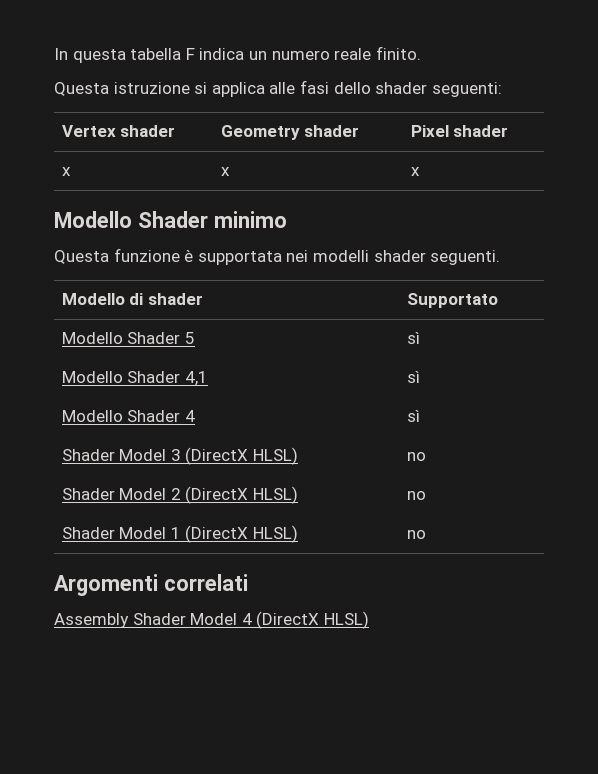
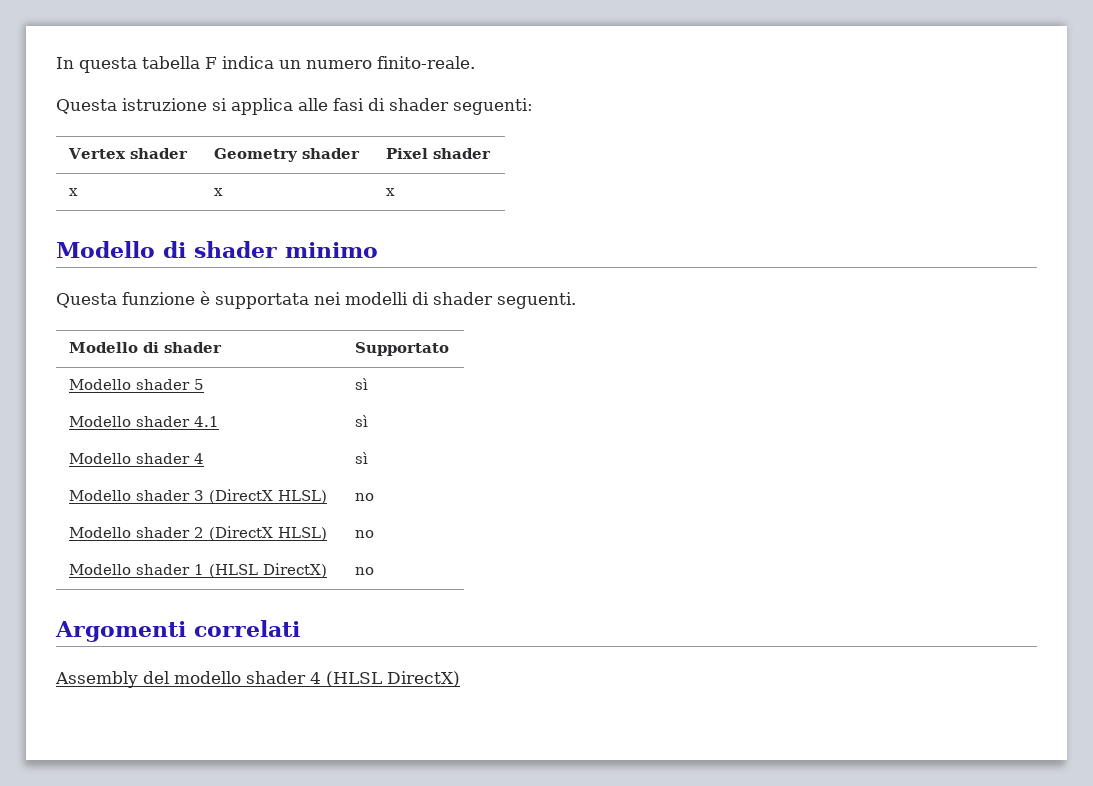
[334,46,421,60] reale finito. -> [377,56,475,69] finito-reale.
[333,82,371,94] dello -> [368,98,385,111] di
[137,211,208,228] Shader -> [163,241,277,258] di shader
(369, 256) none -> [412,292,429,305] di
[127,332,181,344] Shader -> [136,379,191,390] shader
[127,371,208,386] [406,371,420,383] [61,410,181,422] Shader 4,1 | sì // Modello Shader -> [136,416,220,427] [355,415,369,427] [69,453,191,464] shader 4.1 | sì // Modello shader
[61,449,167,461] Shader Model -> [69,490,191,501] Modello shader
[61,488,167,500] Shader Model -> [69,527,191,538] Modello shader
[61,525,298,543] Shader Model 1 (DirectX HLSL) -> [69,563,328,578] Modello shader 1 (HLSL DirectX)
[132,611,369,629] Shader Model 4 (DirectX HLSL) -> [143,671,460,687] del modello shader 4 (HLSL DirectX)

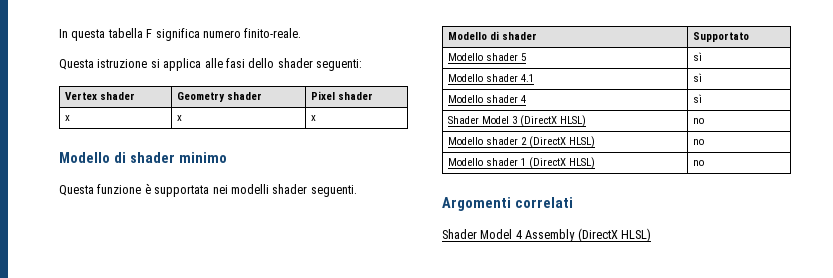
[222,56,301,69] indica un -> [155,28,200,41] significa
[368,98,385,111] di -> [248,58,275,68] dello
[412,292,429,305] di -> (269, 189) none
[69,490,191,501] Modello shader -> [447,116,509,124] Shader Model
[209,563,328,578] (HLSL DirectX) -> [528,157,595,169] (DirectX HLSL)
[55,671,460,688] Assembly del modello shader 4 (HLSL DirectX) -> [442,228,651,242] Shader Model 4 Assembly (DirectX HLSL)

